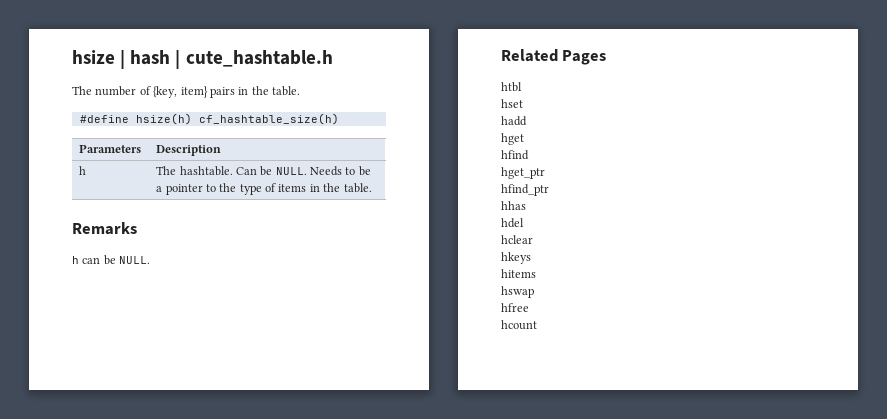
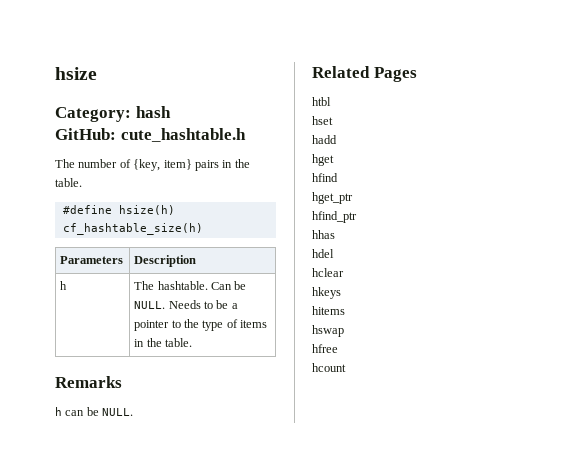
[120,50,126,69] | -> [55,107,131,122] // Category:
[175,50,181,69] | -> [55,128,116,140] // GitHub:

